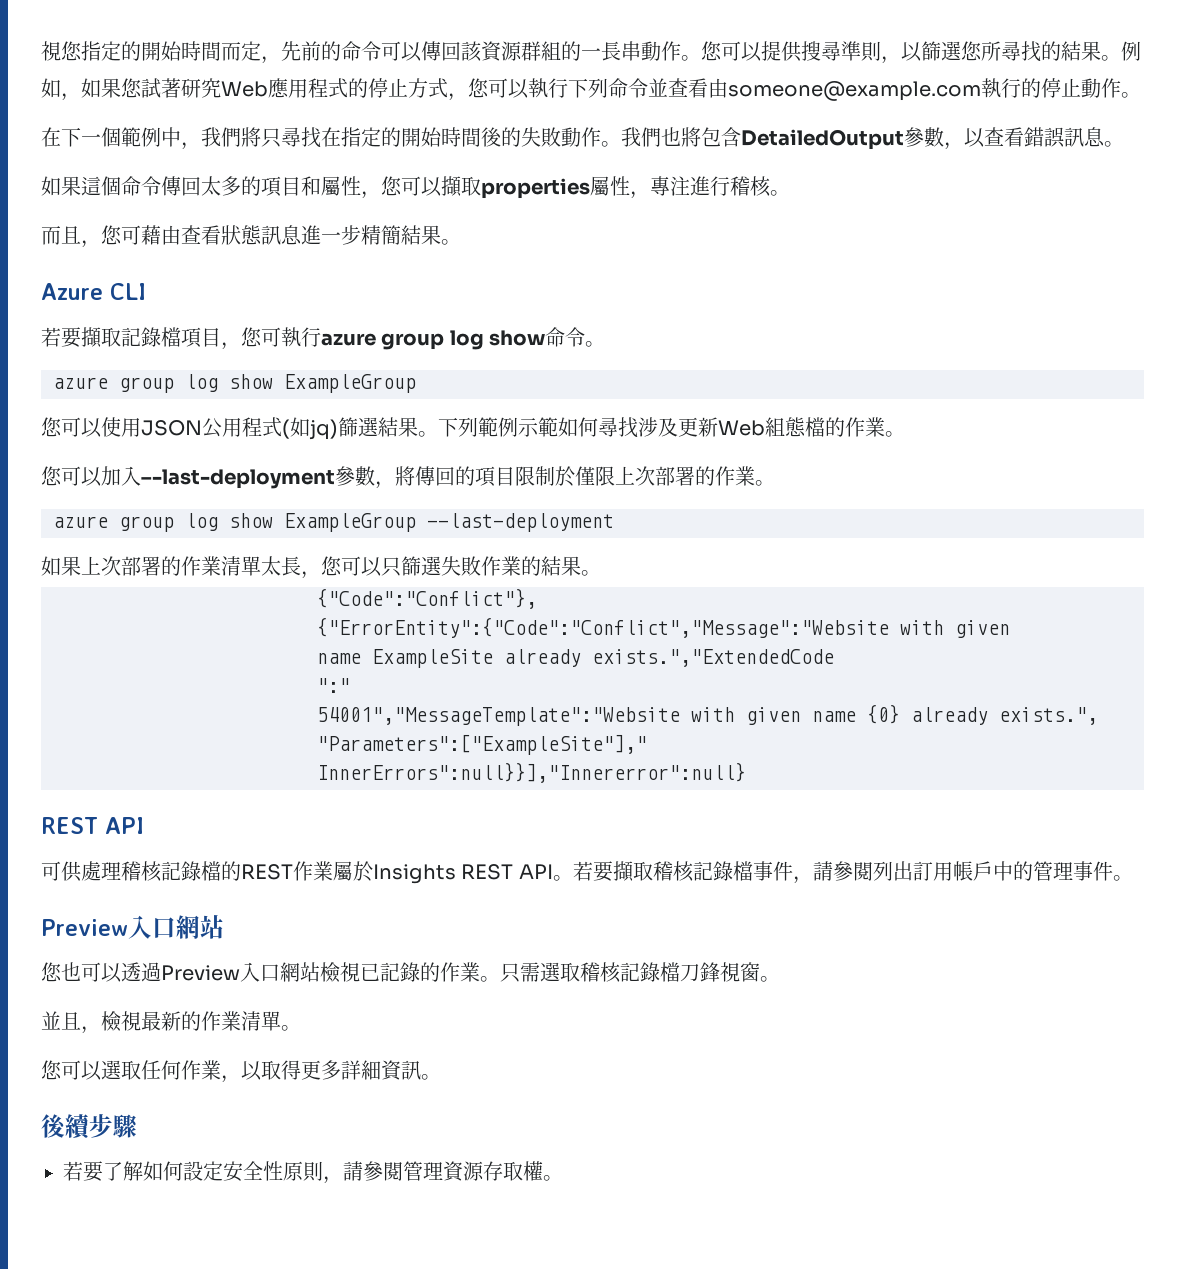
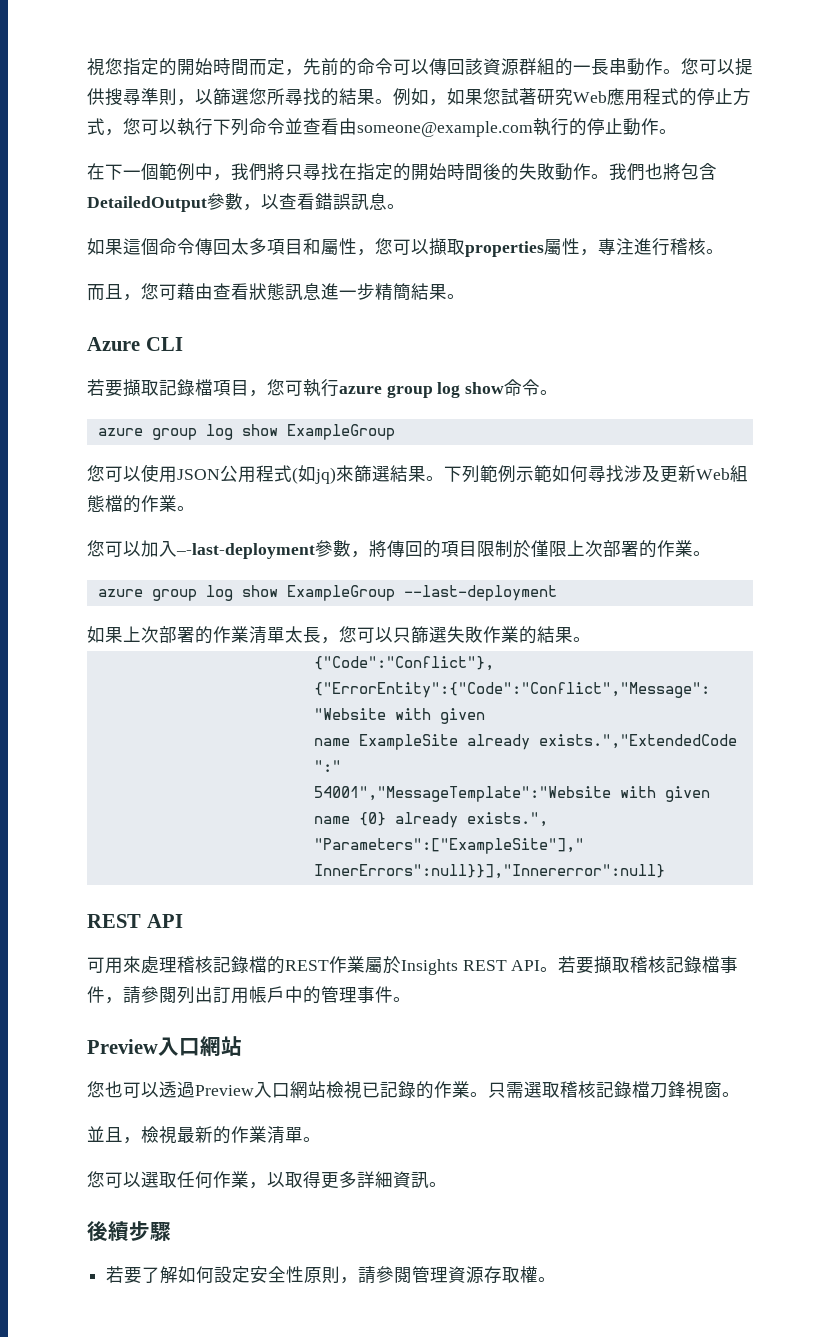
[241,176,261,196] 的 -> (267, 246) none
(338, 429) none -> [336,465,354,482] 來
[61,861,82,882] 供 -> [105,956,141,974] 用來

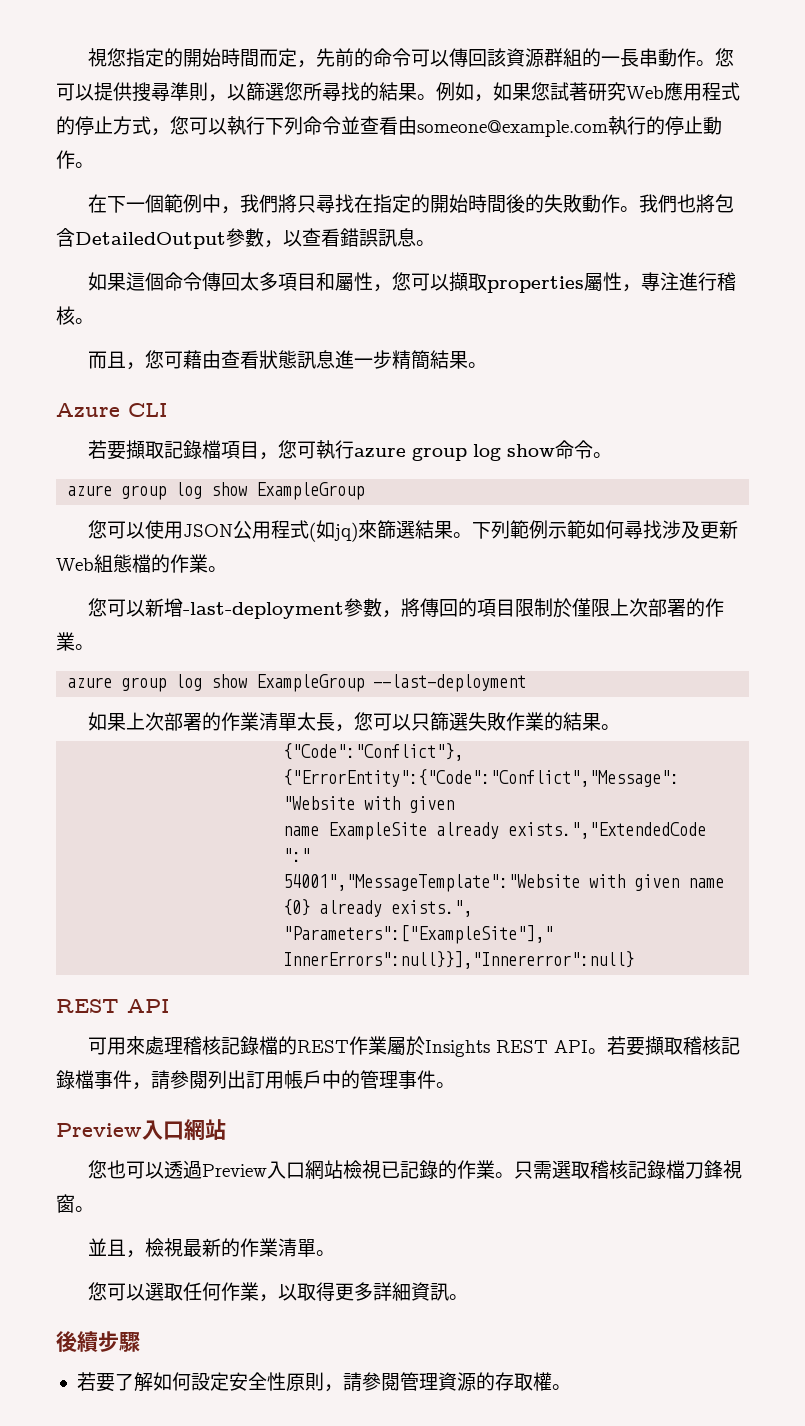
[141,540,315,559] 加入–-last-deployment -> [145,598,345,619] 新增-last-deployment
(485, 1275) none -> [475,1372,495,1391] 的

